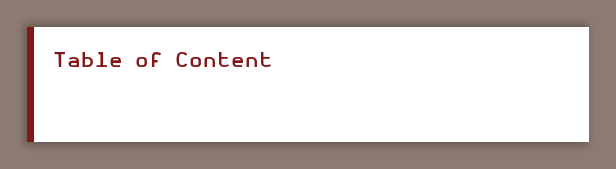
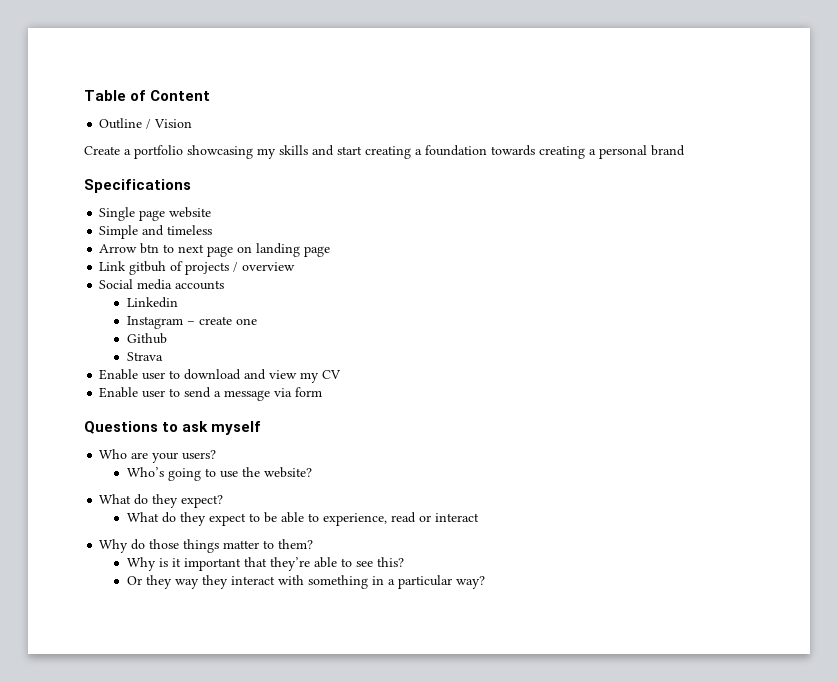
(273, 59) none -> [99,118,193,129] [84,145,685,159] [84,179,191,193] [99,207,212,221] [99,225,213,239] [99,243,331,257] [99,261,296,275] [99,279,225,290] [126,297,178,308] [126,316,257,329] [126,333,167,344] [126,352,163,361] [99,369,342,383] [99,387,323,401] [84,421,262,435] [99,449,217,463] [126,467,312,481] [99,494,224,508] [126,512,479,526] [99,539,314,553] [126,557,404,571] [126,575,485,589] // Outline / Vision // Create a portfolio showcasing my skills and start creating a foundation towards creating a personal brand // Specifications // Single page website // Simple and timeless // Arrow btn to next page on landing page // Link gitbuh of projects / overview // Social media accounts // Linkedin // Instagram – create one // Github // Strava // Enable user to download and view my CV // Enable user to send a message via form // Questions to ask myself // Who are your users? // Who’s going to use the website? // What do they expect? // What do they expect to be able to experience, read or interact // Why do those things matter to them? // Why is it important that they’re able to see this? // Or they way they interact with something in a particular way?

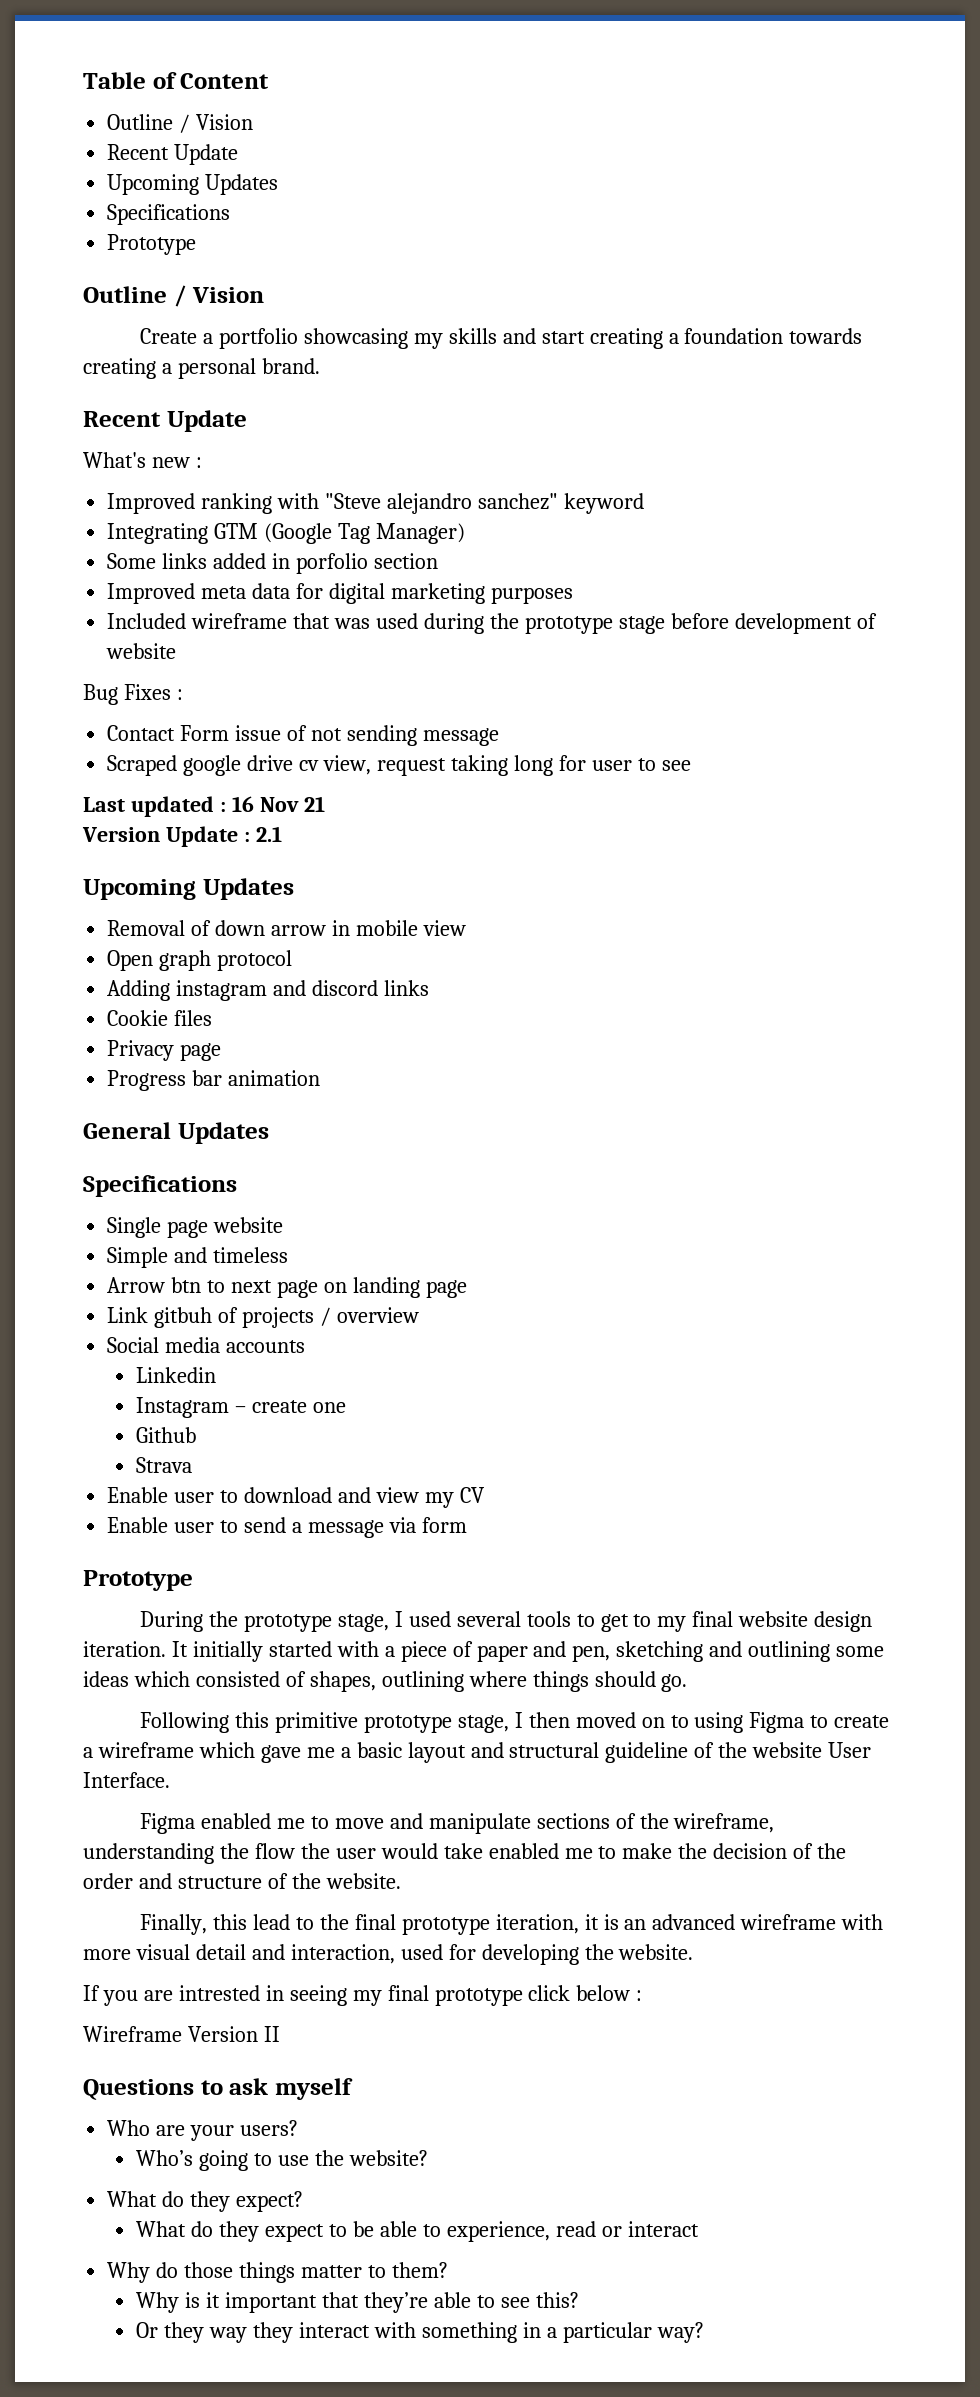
(193, 123) none -> [107,144,239,165] [107,174,279,195] [107,204,231,225] [107,234,197,255] [83,285,265,307] // Recent Update // Upcoming Updates // Specifications // Prototype // Outline / Vision
[651,145,685,156] brand -> [261,358,320,374] [83,410,247,432] [83,452,202,468] [107,493,644,514] [107,523,465,544] [107,553,438,574] [107,583,573,604] [107,613,877,634] [106,643,177,659] [83,684,183,705] [107,725,499,746] [107,755,691,776] [83,796,325,817] [82,826,282,847] [83,878,294,900] [107,920,466,936] [107,950,293,971] [107,980,429,1001] [107,1010,213,1026] [107,1040,222,1061] [107,1070,321,1091] [83,1122,269,1144] brand. // Recent Update // What's new : // Improved ranking with "Steve alejandro sanchez" keyword // Integrating GTM (Google Tag Manager) // Some links added in porfolio section // Improved meta data for digital marketing purposes // Included wireframe that was used during the prototype stage before development of website // Bug Fixes : // Contact Form issue of not sending message // Scraped google drive cv view, request taking long for user to see // Last updated : 16 Nov 21 // Version Update : 2.1 // Upcoming Updates // Removal of down arrow in mobile view // Open graph protocol // Adding instagram and discord links // Cookie files // Privacy page // Progress bar animation // General Updates
(323, 392) none -> [83,1570,193,1591] [140,1611,873,1632] [83,1641,885,1662] [83,1671,688,1692] [140,1712,890,1733] [83,1742,872,1763] [83,1772,170,1788] [140,1813,775,1834] [83,1843,847,1864] [83,1873,401,1889] [140,1914,884,1935] [83,1944,694,1965] [83,1985,643,2006] [83,2026,280,2042] // Prototype // During the prototype stage, I used several tools to get to my final website design iteration. It initially started with a piece of paper and pen, sketching and outlining some ideas which consisted of shapes, outlining where things should go. // Following this primitive prototype stage, I then moved on to using Figma to create a wireframe which gave me a basic layout and structural guideline of the website User Interface. // Figma enabled me to move and manipulate sections of the wireframe, understanding the flow the user would take enabled me to make the decision of the order and structure of the website. // Finally, this lead to the final prototype iteration, it is an advanced wireframe with more visual detail and interaction, used for developing the website. // If you are intrested in seeing my final prototype click below : // Wireframe Version II

